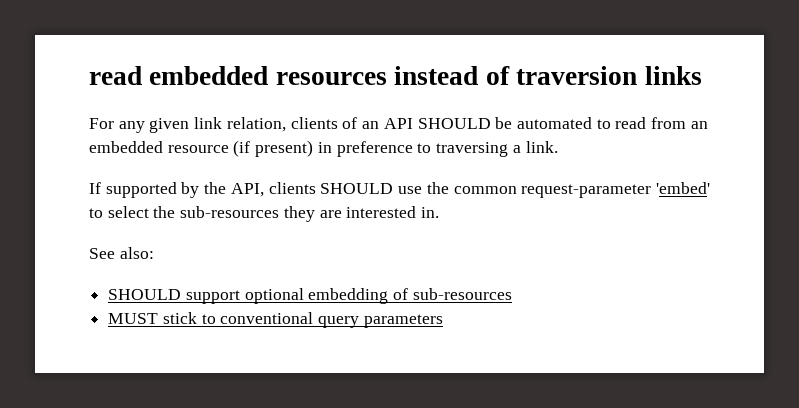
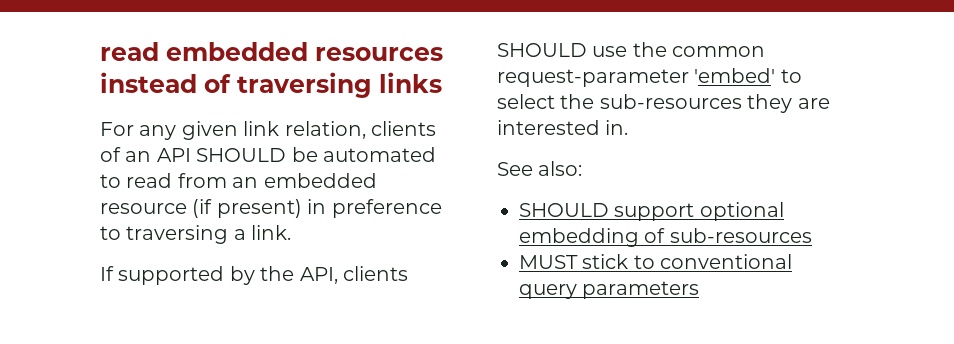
[516,66,638,85] traversion -> [237,72,372,98] traversing

